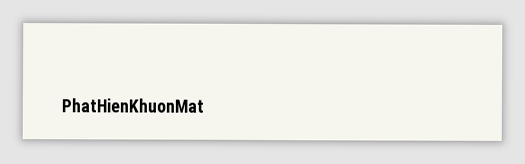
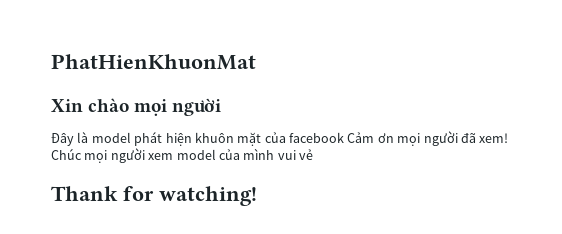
(204, 105) none -> [51,98,222,116] [51,131,509,146] [51,148,313,163] [51,186,257,206] // Xin chào mọi người // Đây là model phát hiện khuôn mặt của facebook Cảm ơn mọi người đã xem! Chúc mọi người xem model của mình vui vẻ // Thank for watching!

